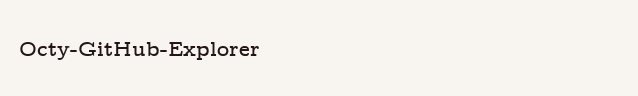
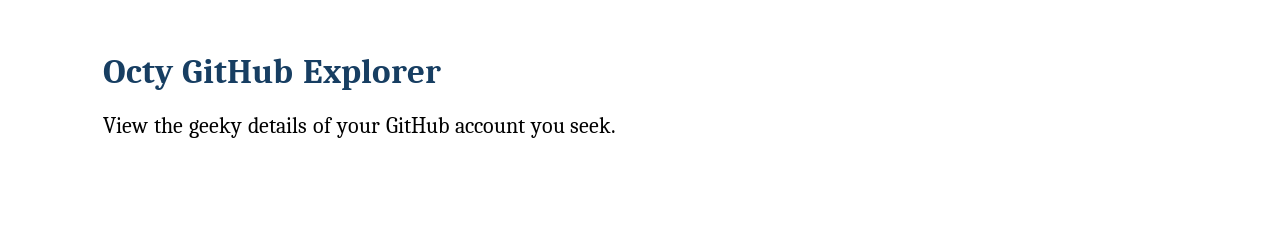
[19,42,260,60] Octy-GitHub-Explorer -> [103,58,441,90] [103,117,617,138] Octy GitHub Explorer // View the geeky details of your GitHub account you seek.

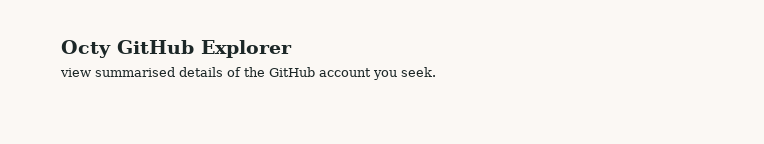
[103,117,242,138] View the geeky -> [60,67,175,77] view summarised
[335,122,380,138] your -> [244,67,265,77] the

